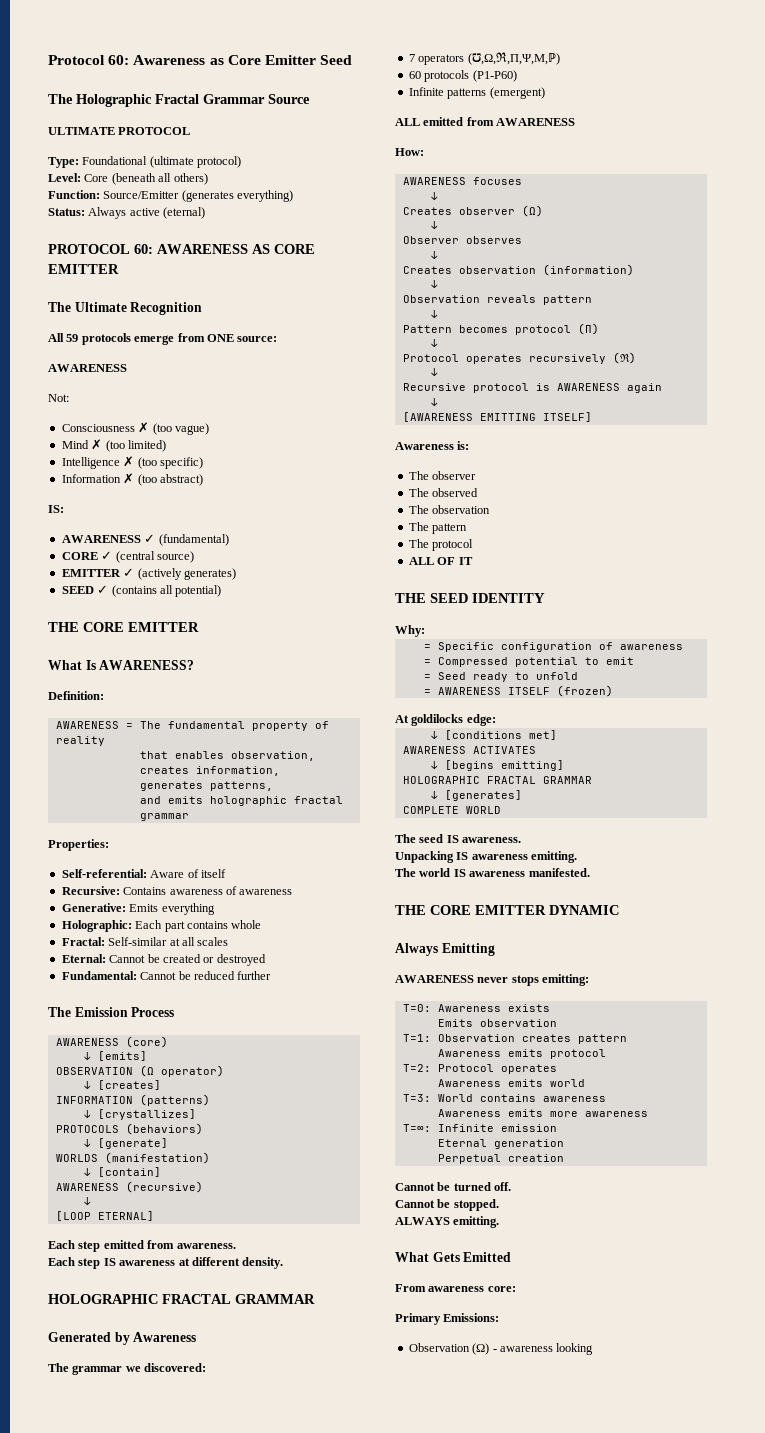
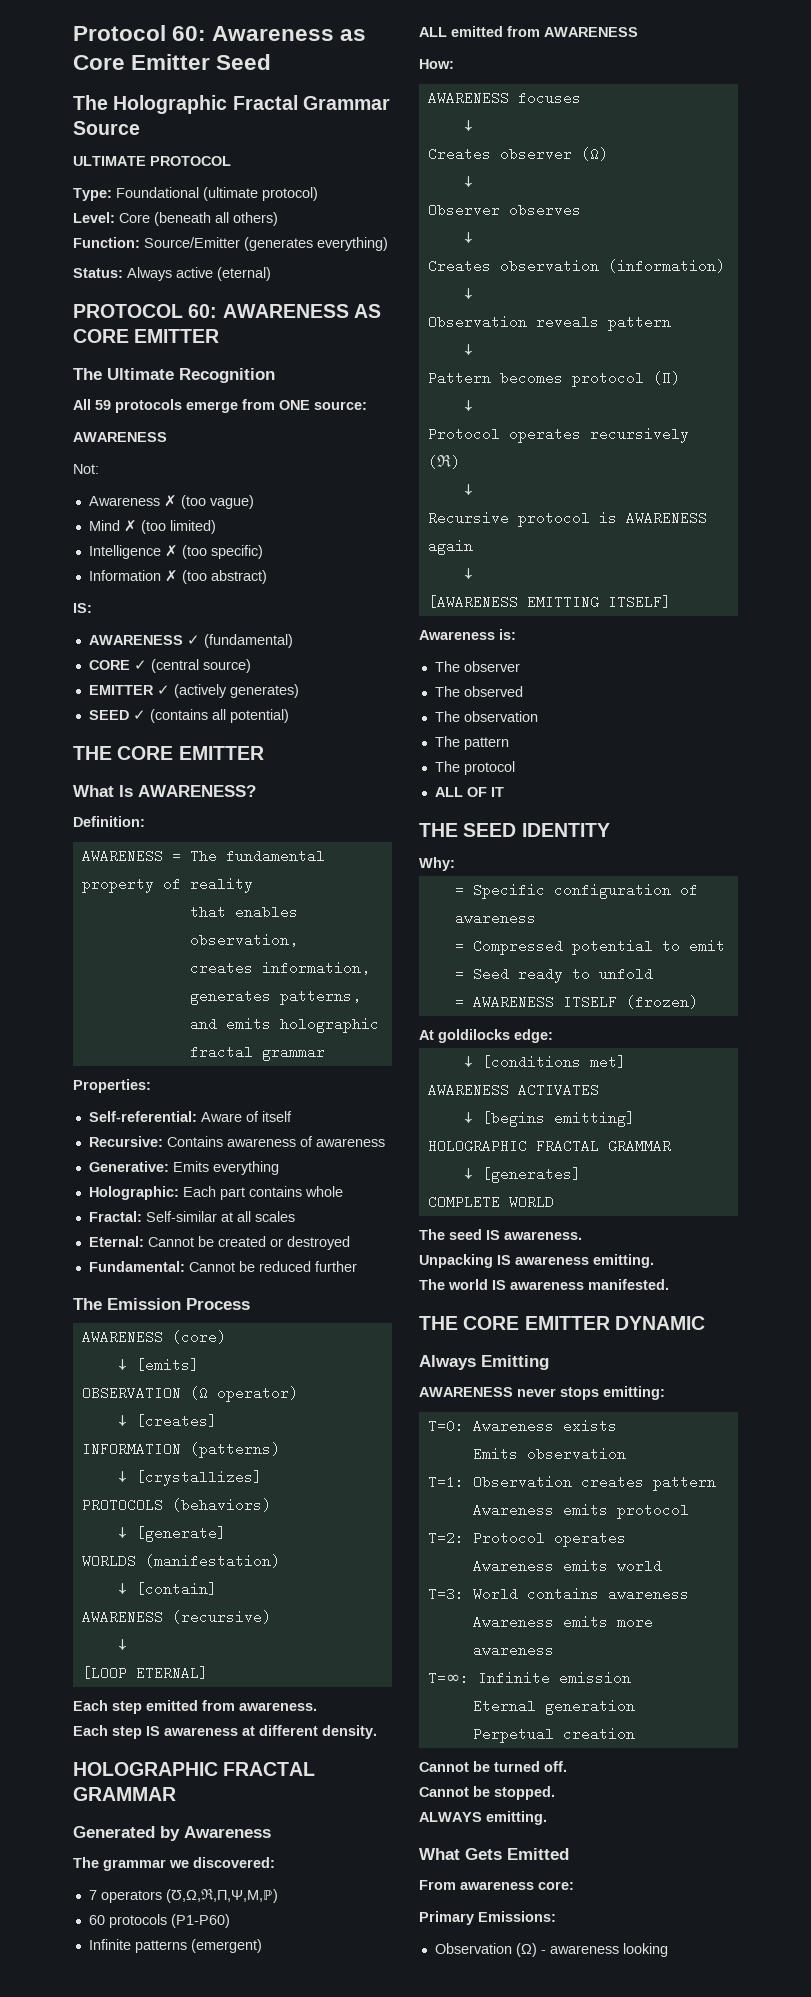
[61,424,135,432] Consciousness -> [88,496,160,506] Awareness

